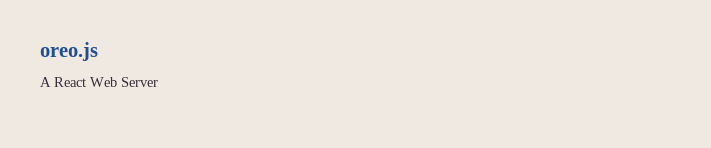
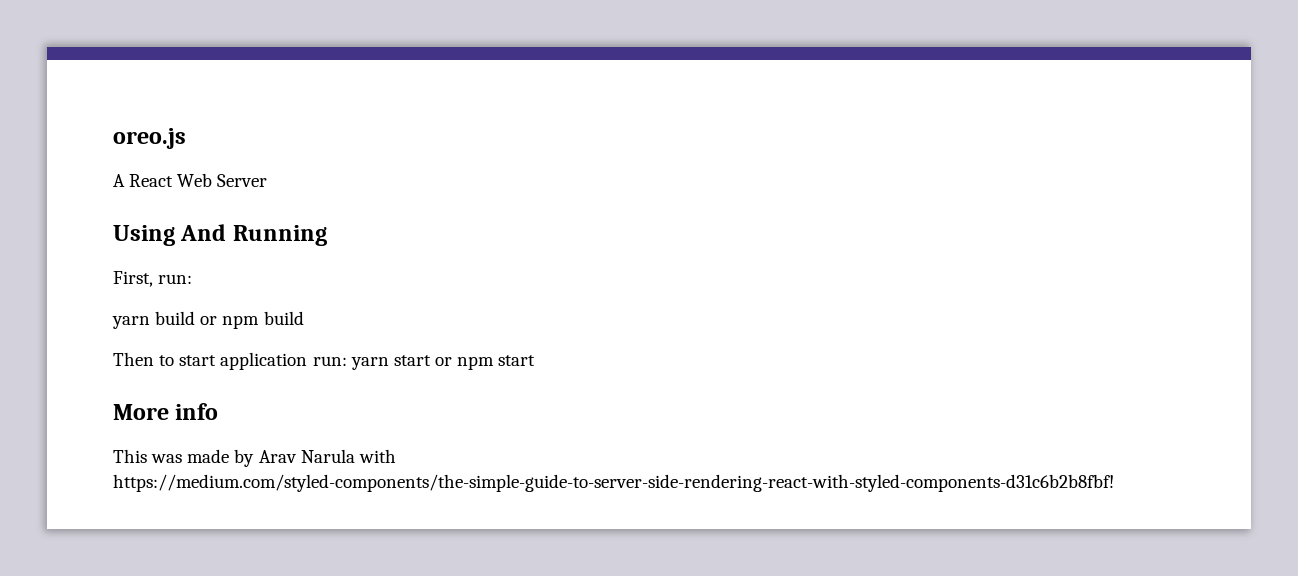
(158, 82) none -> [113,224,327,246] [113,271,193,287] [112,311,304,329] [113,352,536,370] [113,403,219,420] [113,449,396,467] [113,474,1114,492] // Using And Running // First, run: // yarn build or npm build // Then to start application run: yarn start or npm start // More info // This was made by Arav Narula with https://medium.com/styled-components/the-simple-guide-to-server-side-rendering-react-with-styled-components-d31c6b2b8fbf!

